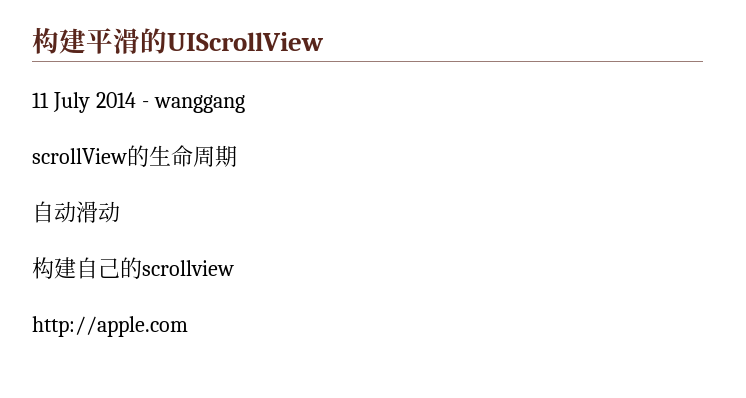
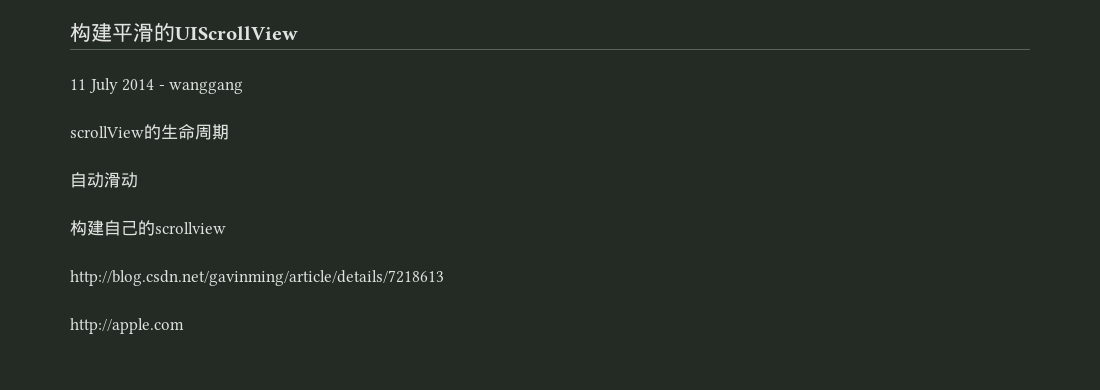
(234, 268) none -> [70,270,444,286] // http://blog.csdn.net/gavinming/article/details/7218613

